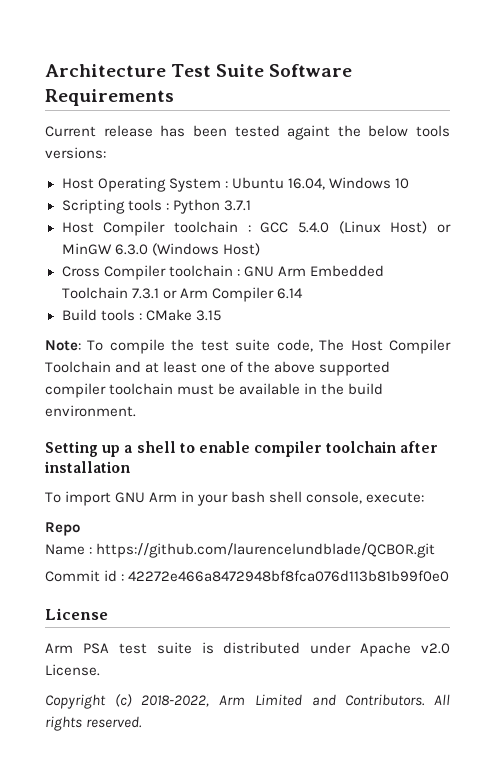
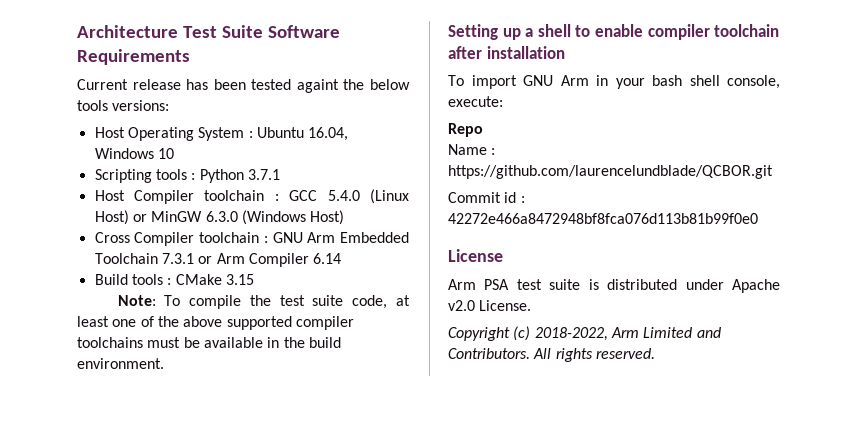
[319,339,452,354] [45,361,142,373] The Host Compiler Toolchain and -> (388, 302) none
[109,383,174,395] toolchain -> [77,337,143,348] toolchains

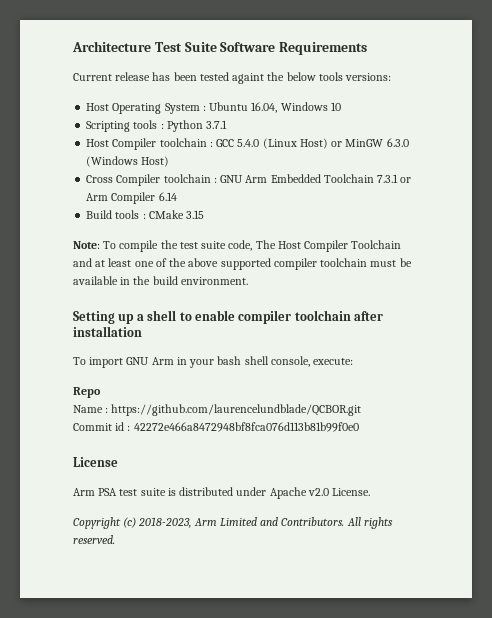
(388, 302) none -> [255,240,402,252] [73,258,92,267] The Host Compiler Toolchain and
[77,337,143,348] toolchains -> [320,258,368,267] toolchain
[534,327,608,341] 2018-2022, -> [138,517,192,528] 2018-2023,

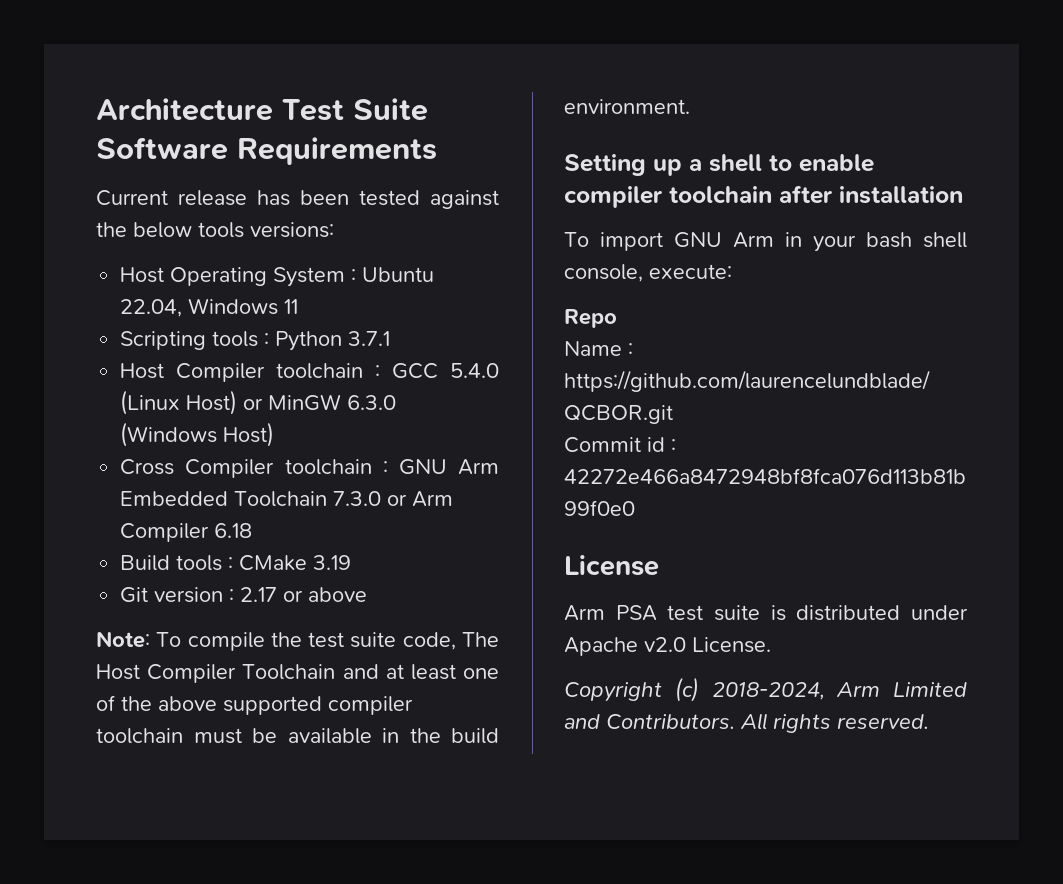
[232,73,265,84] againt -> [430,190,499,209] against
[251,102,341,113] 16.04, Windows 10 -> [120,298,299,317] 22.04, Windows 11
[377,174,399,183] 7.3.1 -> [333,491,382,506] 7.3.0
[158,192,177,201] 6.14 -> [214,523,253,538] 6.18
[186,210,205,219] 3.15 -> [313,555,352,570] [120,587,368,603] 3.19 // Git version : 2.17 or above
[138,517,192,528] 2018-2023, -> [711,682,825,700] 2018-2024,

